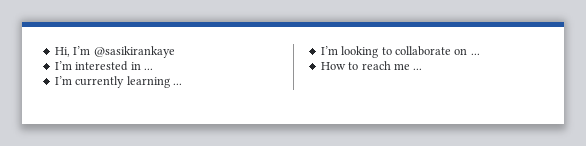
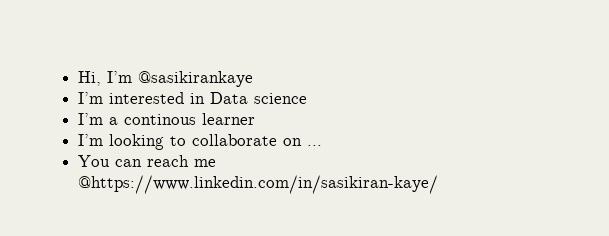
[143,68,153,70] [54,76,182,88] ... // I’m currently learning ... -> [210,92,308,104] [78,113,256,125] Data science // I’m a continous learner
[320,62,359,70] How to -> [78,155,143,167] You can
[413,68,423,70] ... -> [78,175,439,194] @https://www.linkedin.com/in/sasikiran-kaye/

